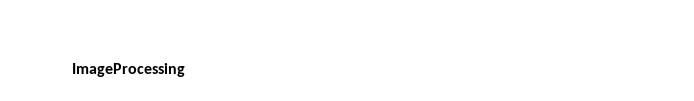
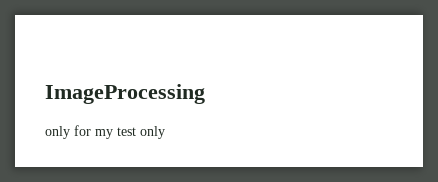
(185, 70) none -> [45,125,165,139] // only for my test only

